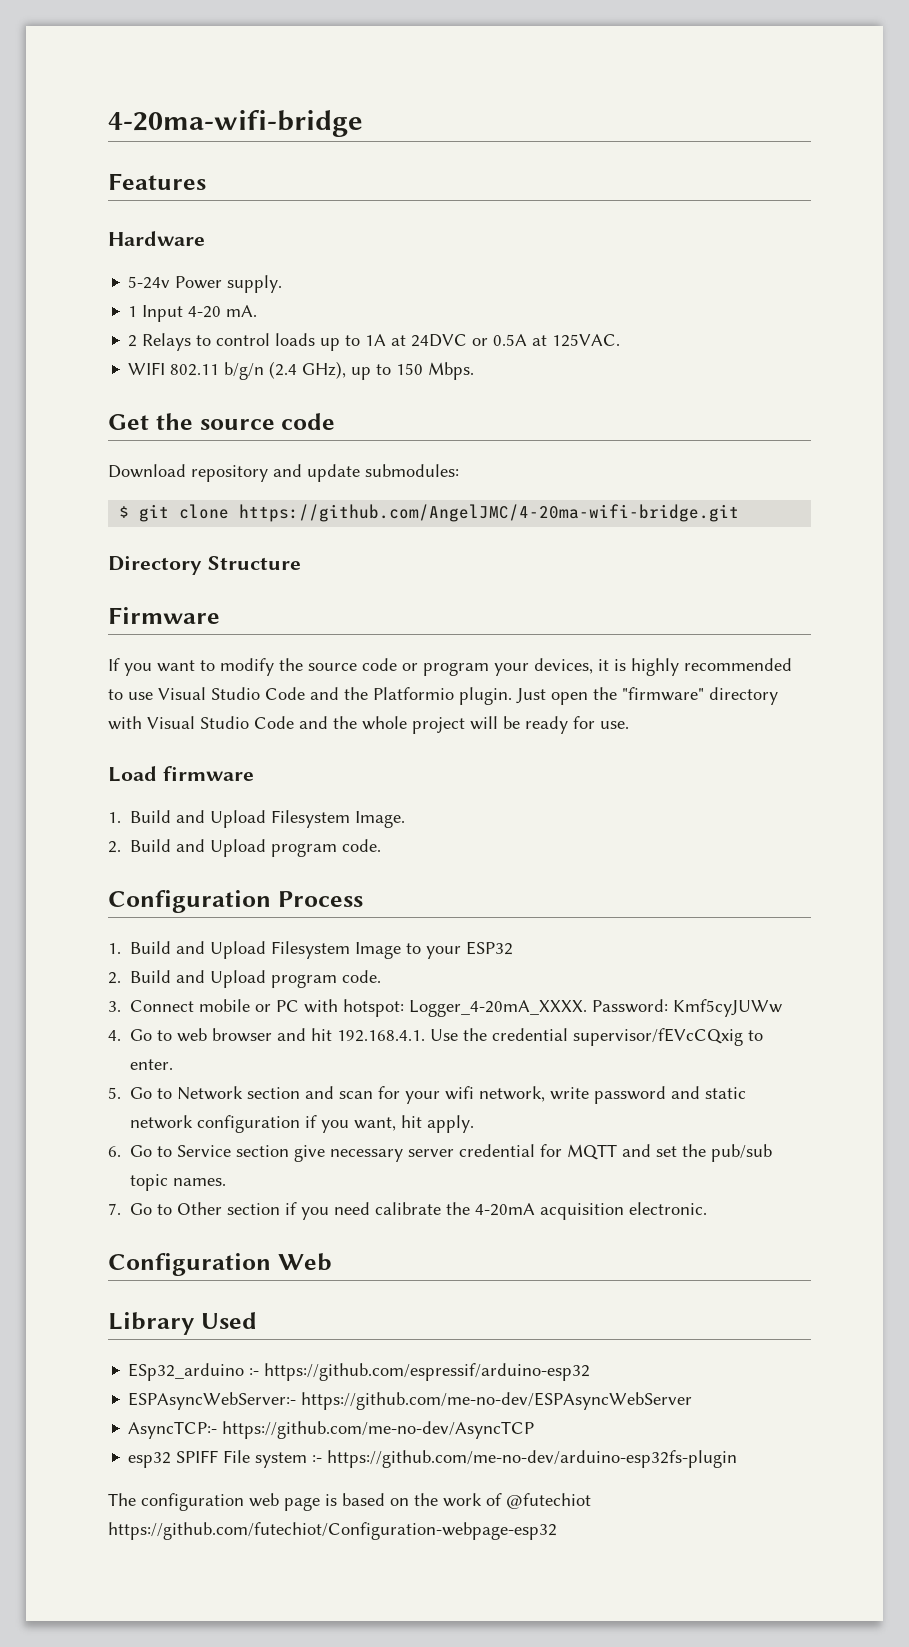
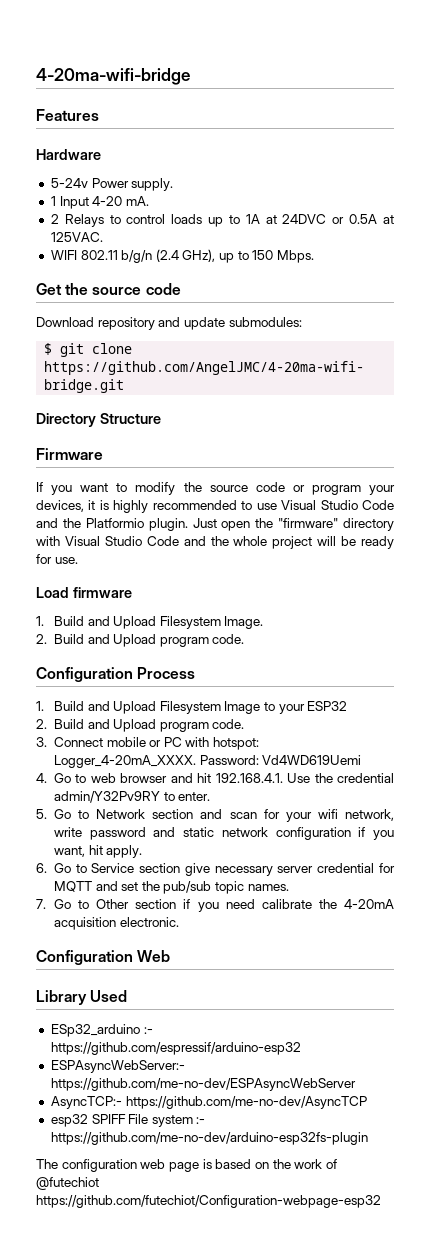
[673,999,783,1017] Kmf5cyJUWw -> [262,755,362,765] Vd4WD619Uemi
[573,1028,744,1046] supervisor/fEVcCQxig -> [53,791,160,803] admin/Y32Pv9RY

